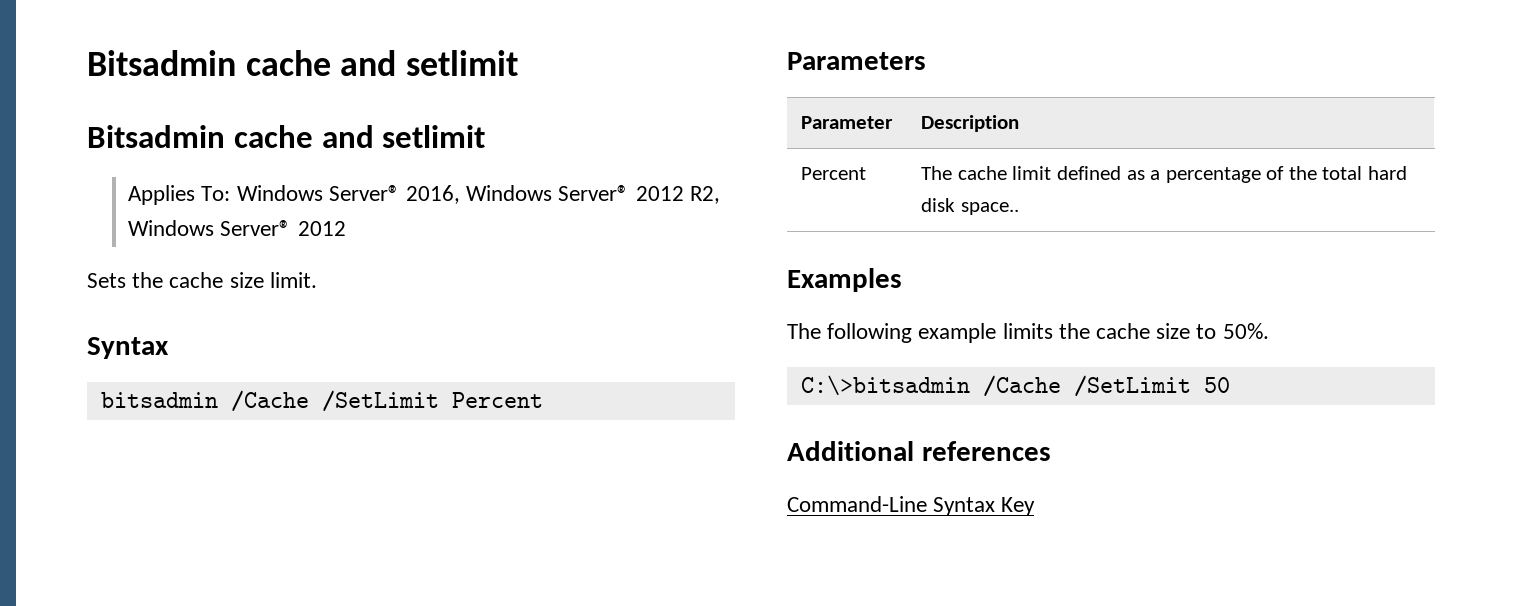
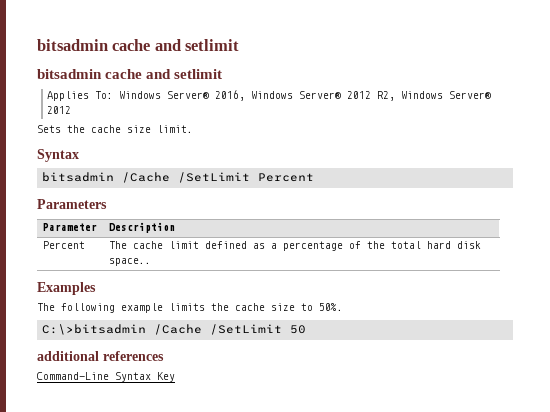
[87,50,519,76] [87,125,225,148] Bitsadmin cache and setlimit // Bitsadmin -> [37,39,240,51] [37,69,102,79] bitsadmin cache and setlimit // bitsadmin
[787,441,914,461] Additional -> [37,351,99,361] additional

